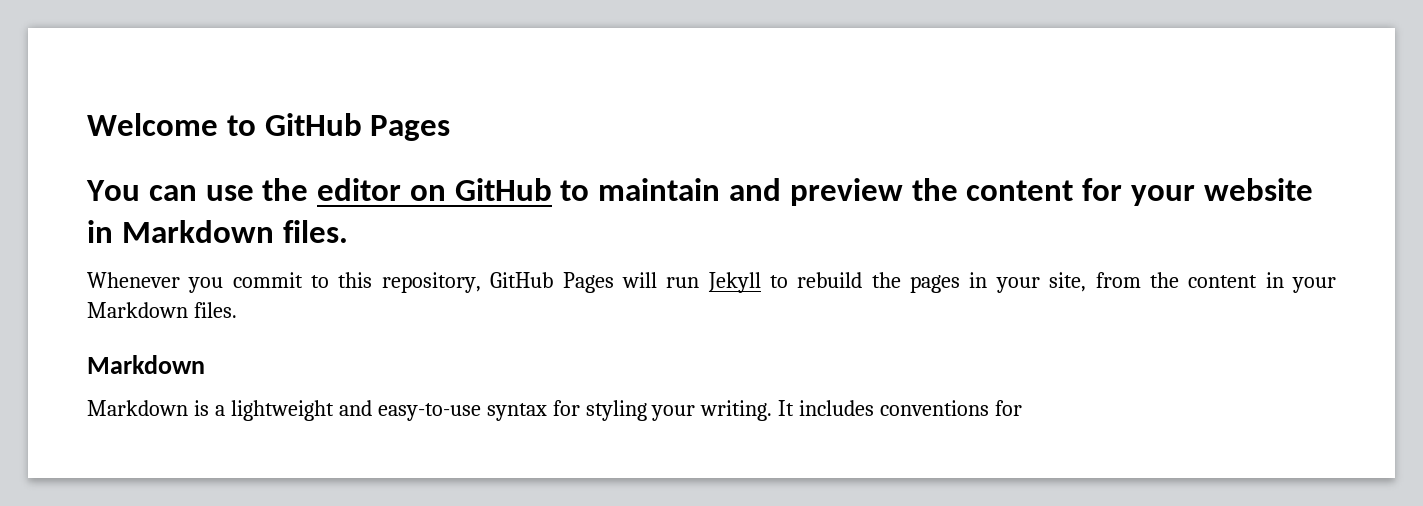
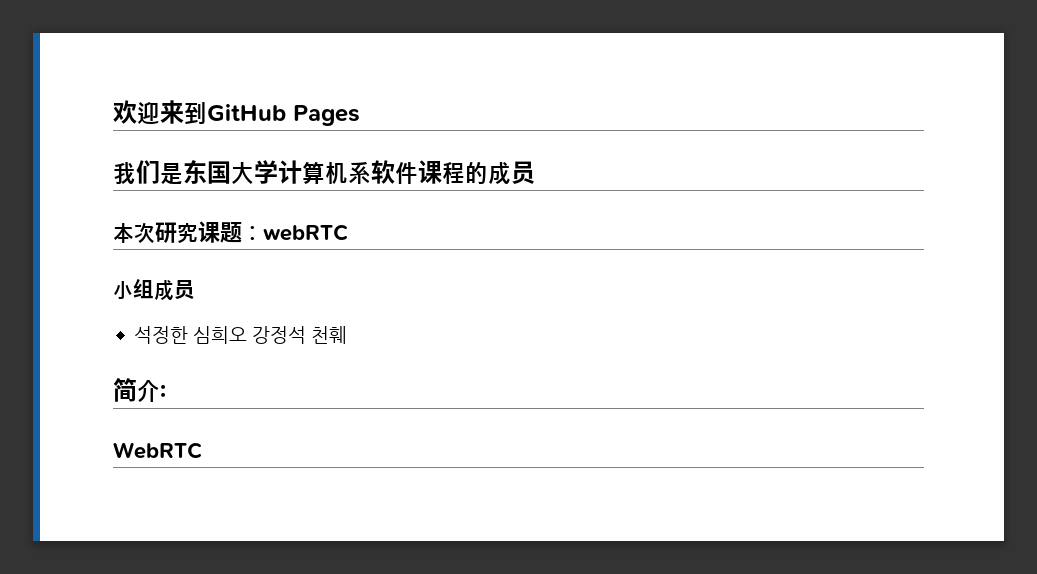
[87,113,256,136] Welcome to -> [113,100,207,124] 欢迎来到
[86,178,1313,206] [87,220,348,243] [87,272,1336,293] [87,302,237,318] [87,355,205,374] [87,400,1023,421] You can use the editor on GitHub to maintain and preview the content for your website in Markdown files. // Whenever you commit to this repository, GitHub Pages will run Jekyll to rebuild the pages in your site, from the content in your Markdown files. // Markdown // Markdown is a lightweight and easy-to-use syntax for styling your writing. It includes conventions for -> [113,160,535,184] [113,221,348,243] [113,279,195,300] [133,326,348,344] [113,378,166,402] [113,442,202,459] 我们是东国大学计算机系软件课程的成员 // 本次研究课题：webRTC // 小组成员 // 석정한 심희오 강정석 천훼 // 简介: // WebRTC

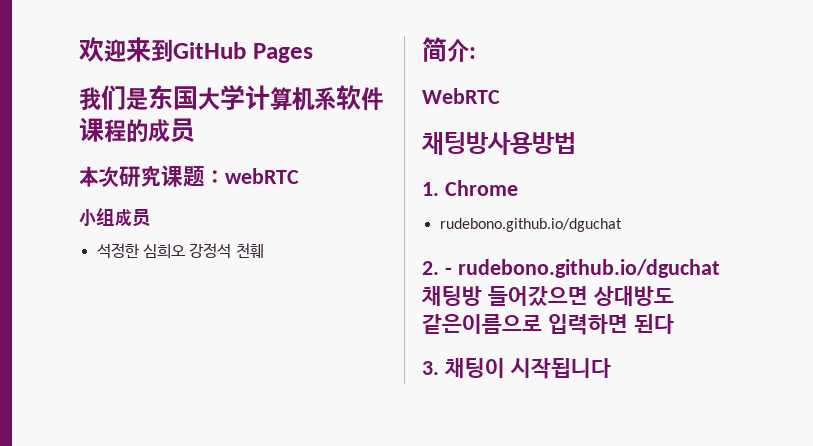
(202, 450) none -> [421,132,576,155] [422,180,518,196] [439,218,622,232] [422,259,720,278] [421,286,674,306] [422,314,674,335] [422,358,611,379] // 채팅방사용방법 // 1. Chrome // rudebono.github.io/dguchat // 2. - rudebono.github.io/dguchat 채팅방 들어갔으면 상대방도 같은이름으로 입력하면 된다 // 3. 채팅이 시작됩니다

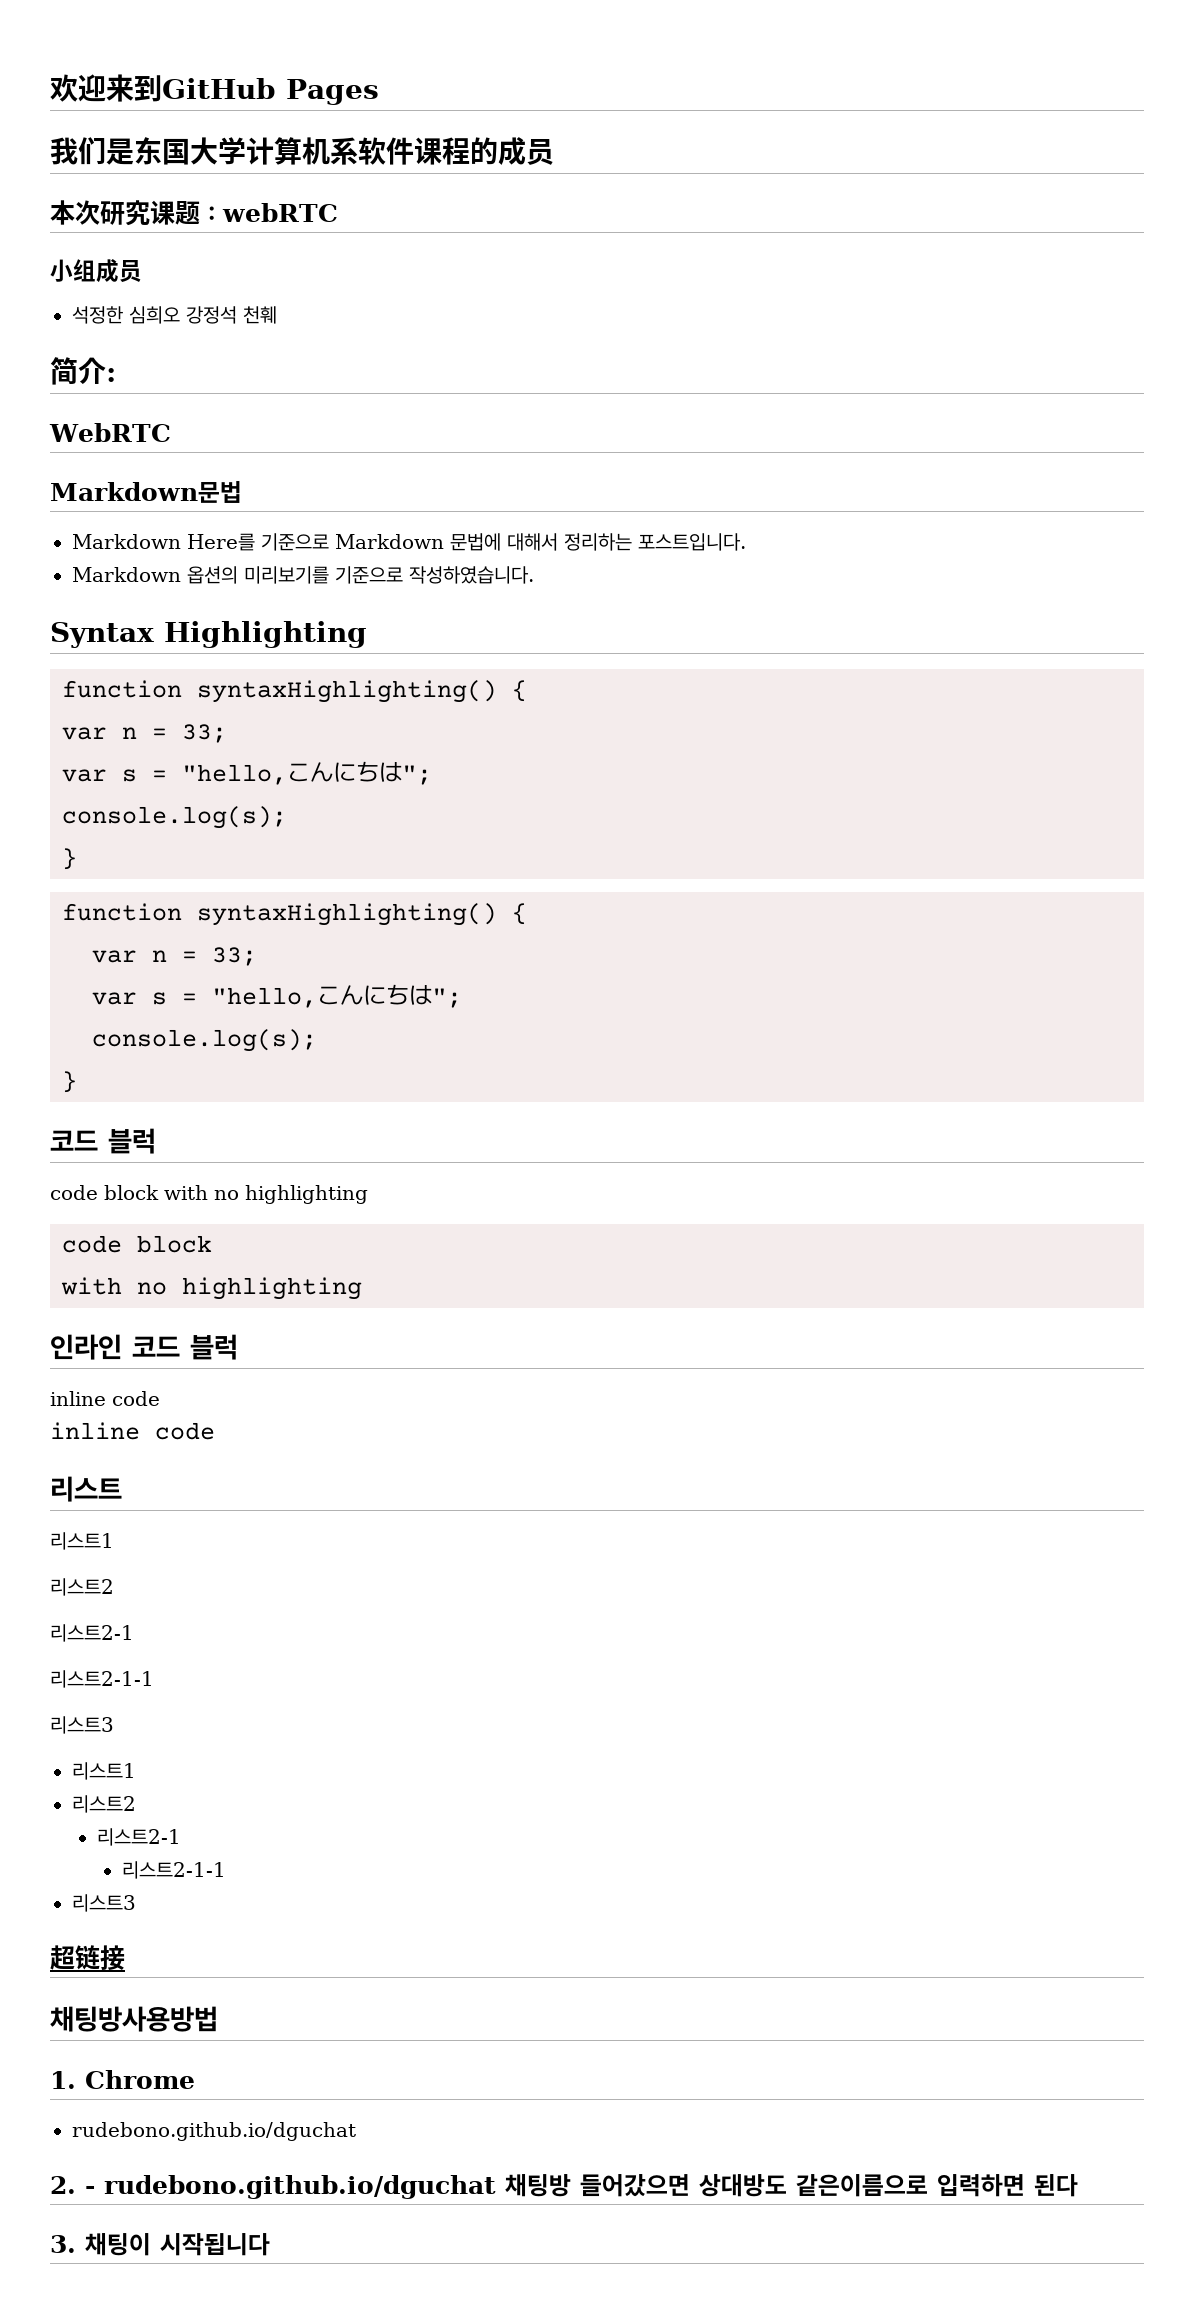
(500, 96) none -> [50,481,242,503] [72,533,746,551] [72,566,534,584] [50,621,367,648] [62,680,527,703] [62,724,227,743] [62,761,432,785] [62,806,287,829] [62,848,77,870] [62,903,527,926] [92,947,257,966] [92,984,462,1008] [92,1029,317,1052] [62,1071,77,1093] [50,1128,156,1154] [50,1185,368,1204] [62,1235,212,1253] [61,1277,362,1300] [50,1334,238,1360] [50,1391,160,1406] [50,1422,215,1440] [50,1476,122,1502] [50,1532,114,1550] [50,1578,114,1596] [50,1624,134,1642] [50,1670,154,1688] [50,1716,114,1734] [72,1762,136,1780] [72,1795,136,1813] [96,1828,181,1846] [121,1861,226,1879] [72,1894,136,1912] [50,1945,125,1970] // Markdown문법 // Markdown Here를 기준으로 Markdown 문법에 대해서 정리하는 포스트입니다. // Markdown 옵션의 미리보기를 기준으로 작성하였습니다. // Syntax Highlighting // function syntaxHighlighting() { // var n = 33; // var s = "hello,こんにちは"; // console.log(s); // } // function syntaxHighlighting() { // var n = 33; // var s = "hello,こんにちは"; // console.log(s); // } // 코드 블럭 // code block with no highlighting // code block // with no highlighting // 인라인 코드 블럭 // inline code // inline code // 리스트 // 리스트1 // 리스트2 // 리스트2-1 // 리스트2-1-1 // 리스트3 // 리스트1 // 리스트2 // 리스트2-1 // 리스트2-1-1 // 리스트3 // 超链接

